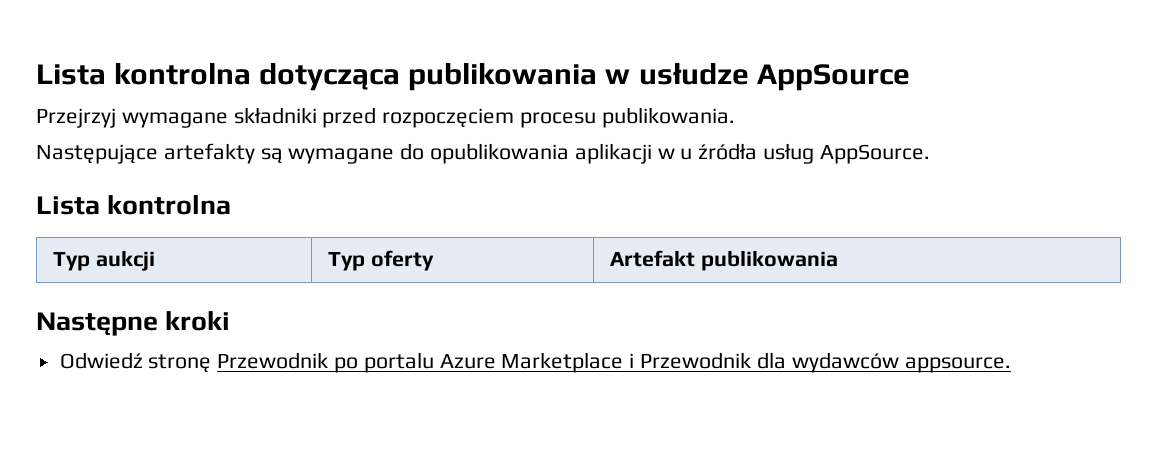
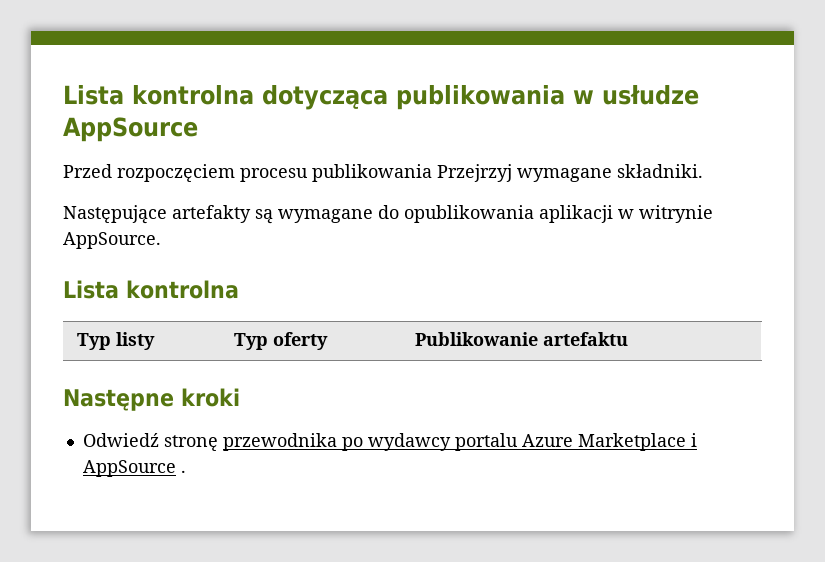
[36,107,735,128] Przejrzyj wymagane składniki przed rozpoczęciem procesu publikowania. -> [63,164,703,182] Przed rozpoczęciem procesu publikowania Przejrzyj wymagane składniki.
[680,143,815,164] u źródła usług -> [639,205,713,223] witrynie
[95,250,155,271] aukcji -> [115,332,155,350] listy
[610,250,838,271] Artefakt publikowania -> [414,332,628,346] Publikowanie artefaktu
[217,352,359,373] Przewodnik po -> [222,433,451,451] przewodnika po wydawcy
[640,352,1011,373] Przewodnik dla wydawców appsource. -> [82,460,186,477] AppSource .

